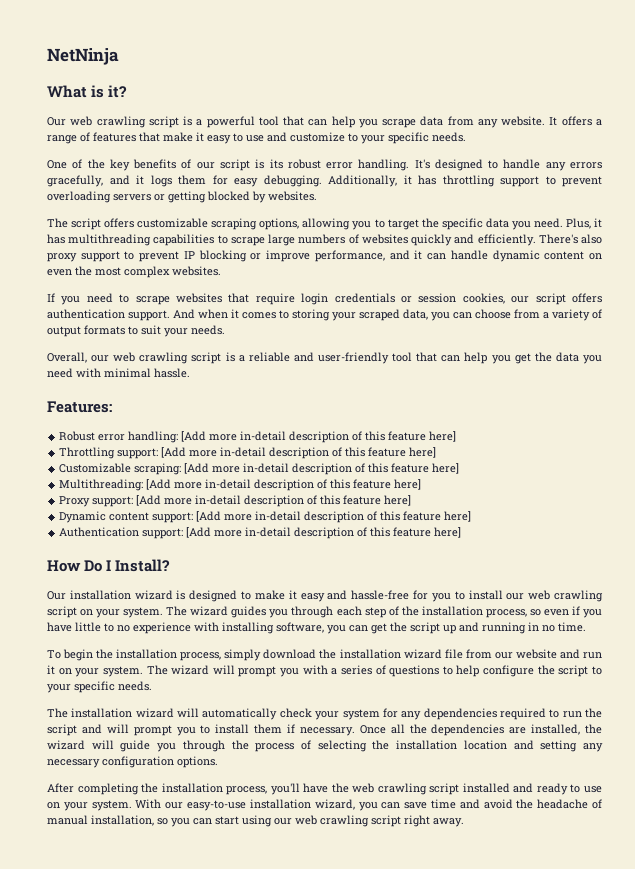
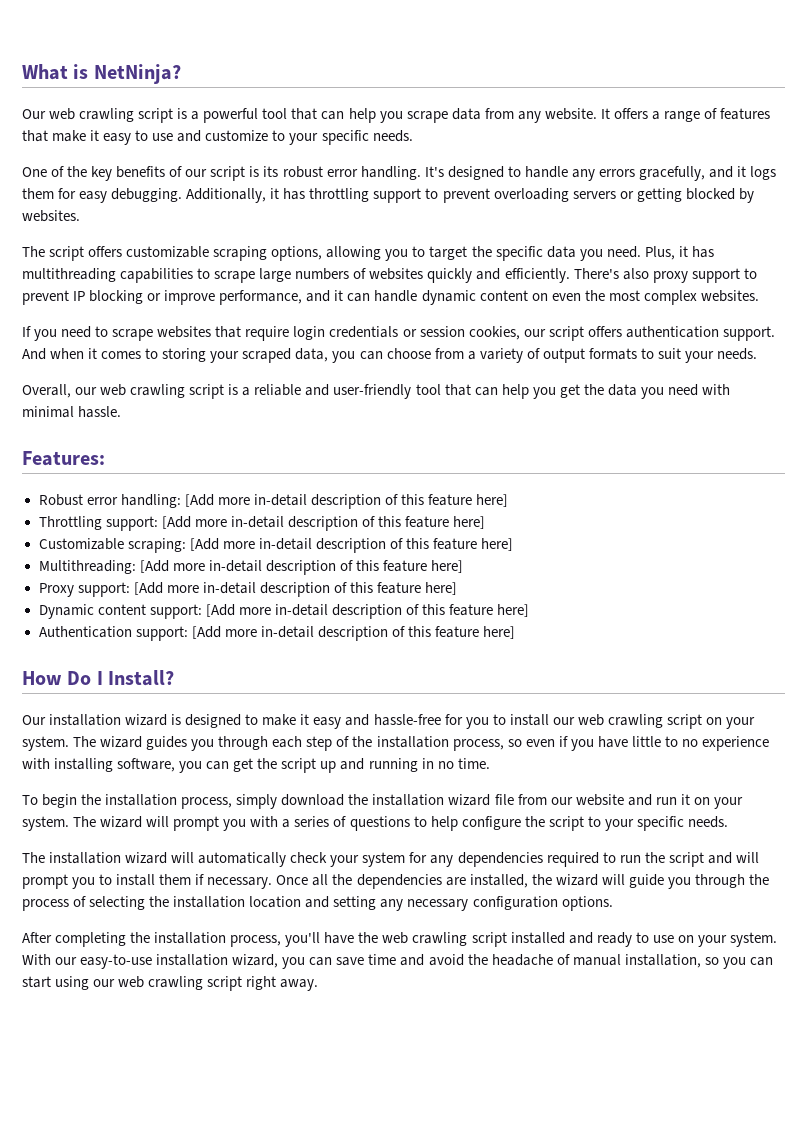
[47,48,119,65] NetNinja // -> (22, 72) none
[108,85,128,98] it? -> [93,64,181,84] NetNinja?

